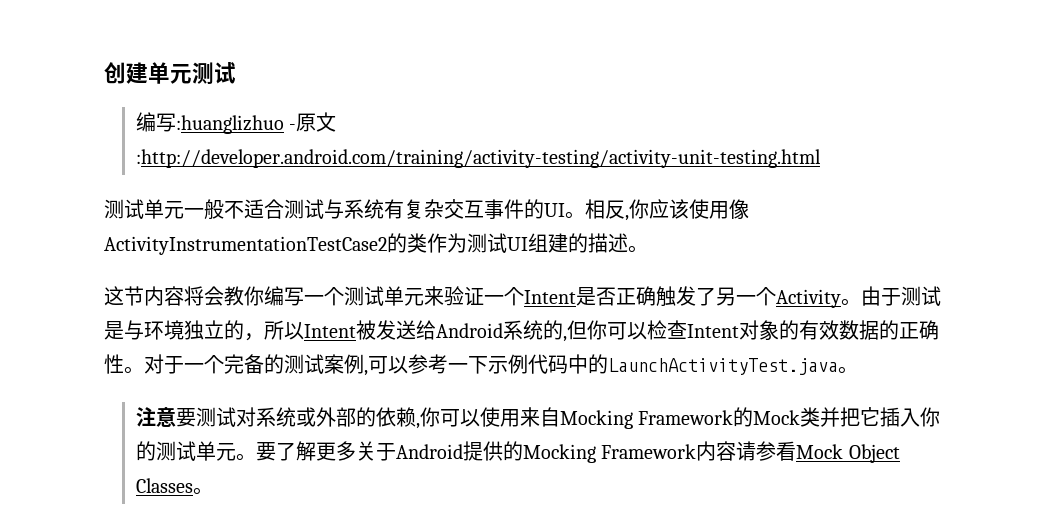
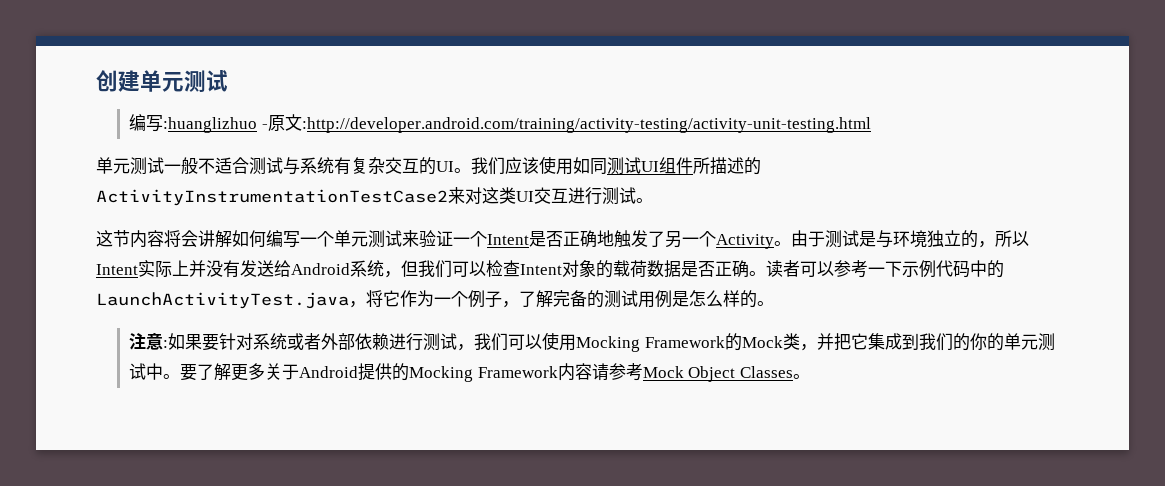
[104,199,184,219] 测试单元 -> [96,157,164,175] 单元测试
[484,199,524,219] 事件 -> (419, 165) none
[585,199,749,221] [104,233,648,255] [104,286,424,306] 相反,你应该使用像ActivityInstrumentationTestCase2的类作为测试UI组建的描述。 // 这节内容将会教你编写一个测试单元 -> [471,156,761,175] [96,187,653,206] [96,230,402,248] 我们应该使用如同测试UI组件所描述的ActivityInstrumentationTestCase2来对这类UI交互进行测试。 // 这节内容将会讲解如何编写一个单元测试
(656, 296) none -> [597,230,614,247] 地
[356,320,376,340] 被 -> [138,260,240,278] 实际上并没有
[543,320,607,342] 的,但你 -> [384,260,452,278] ，但我们
[799,320,939,340] [104,354,368,376] 有效数据的正确性。对于一个完备的测试案例, -> [613,260,800,278] 载荷数据是否正确。读者
[838,366,858,374] [135,407,440,429] 。 // 注意要测试对系统或外部的依赖,你 -> [349,290,774,308] [128,333,508,351] ，将它作为一个例子，了解完备的测试用例是怎么样的。 // 注意:如果要针对系统或者外部依赖进行测试，我们
[519,407,560,427] 来自 -> (576, 342) none
[820,407,941,427] [135,441,236,461] 并把它插入你的测试单元 -> [799,333,1055,351] [128,363,163,380] ，并把它集成到我们的你的单元测试中
[776,441,797,461] 看 -> [625,363,643,381] 考

